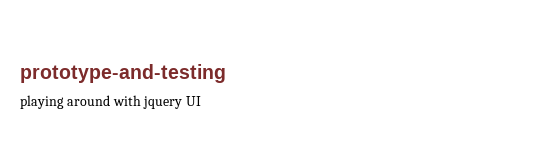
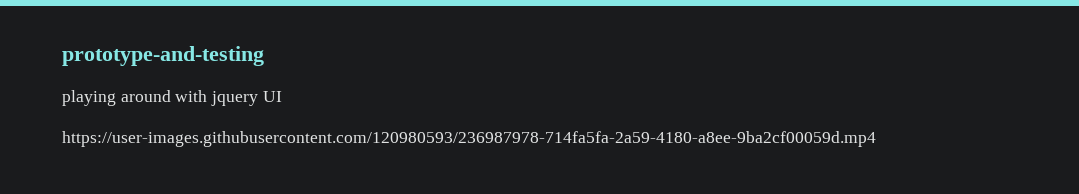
(202, 101) none -> [62,131,876,147] // https://user-images.githubusercontent.com/120980593/236987978-714fa5fa-2a59-4180-a8ee-9ba2cf00059d.mp4

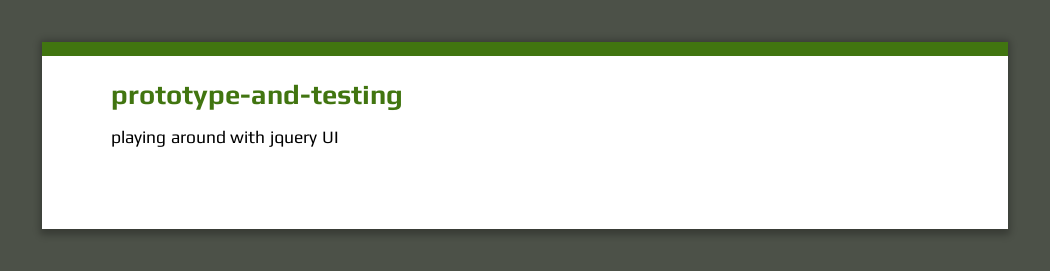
[62,131,876,147] // https://user-images.githubusercontent.com/120980593/236987978-714fa5fa-2a59-4180-a8ee-9ba2cf00059d.mp4 -> (339, 137) none

